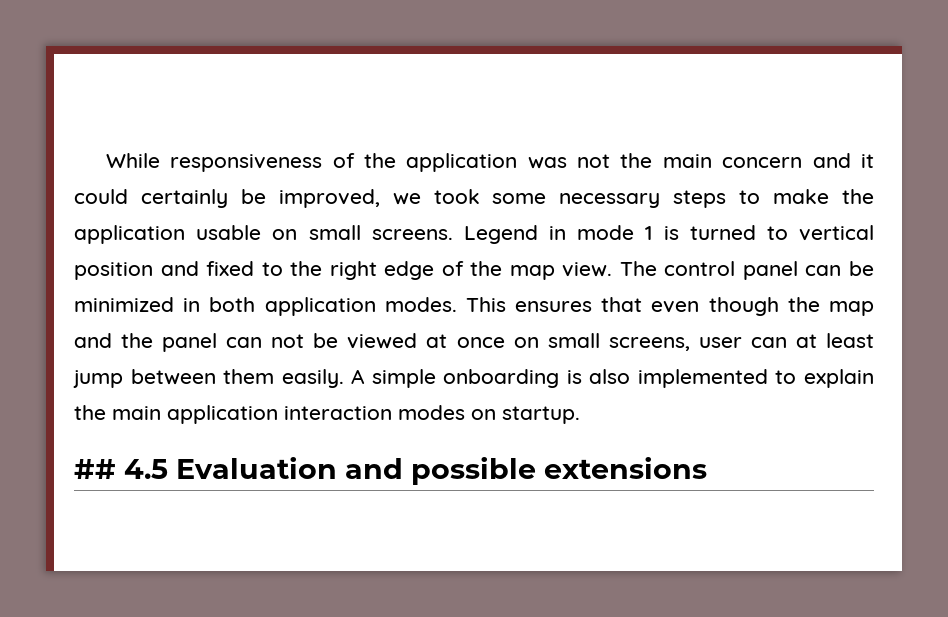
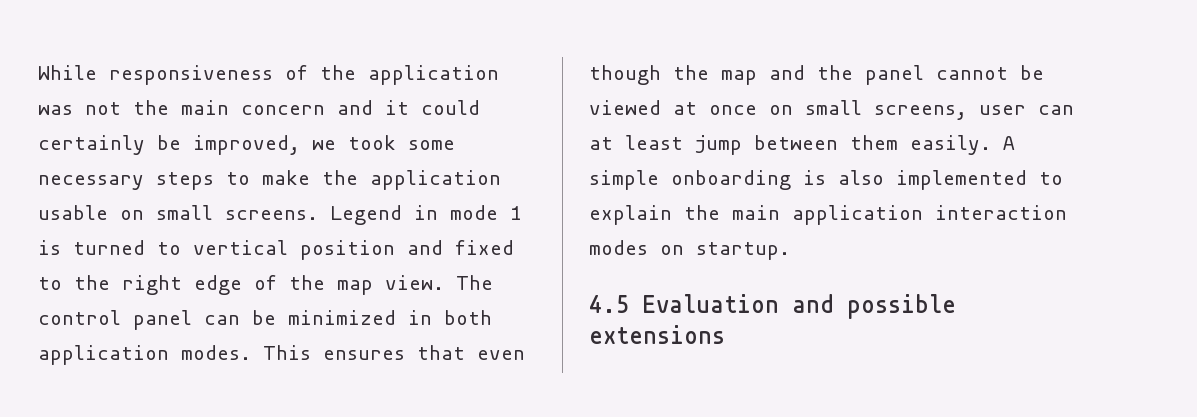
[226,334,305,348] can not -> [936,67,1008,80] cannot
[74,459,116,479] ## -> (790, 251) none

